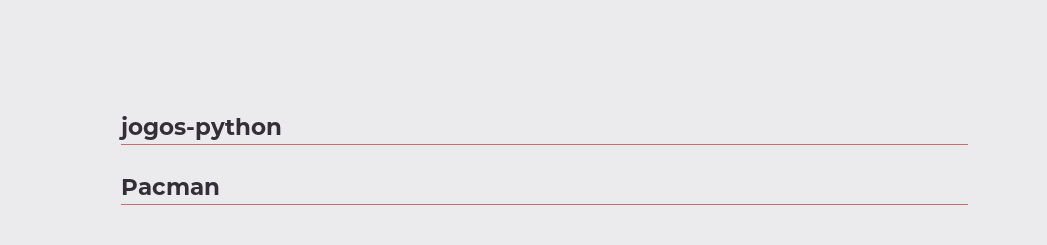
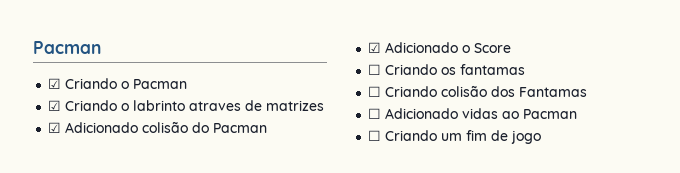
[118,116,282,140] [121,179,220,195] jogos-python // Pacman -> [33,41,101,54] [48,78,188,89] [48,100,325,111] [48,121,268,133] [368,42,512,53] [368,64,526,75] [368,85,588,97] [368,108,578,119] [368,130,542,144] Pacman // ☑ Criando o Pacman // ☑ Criando o labrinto atraves de matrizes // ☑ Adicionado colisão do Pacman // ☑ Adicionado o Score // ☐ Criando os fantamas // ☐ Criando colisão dos Fantamas // ☐ Adicionado vidas ao Pacman // ☐ Criando um fim de jogo

